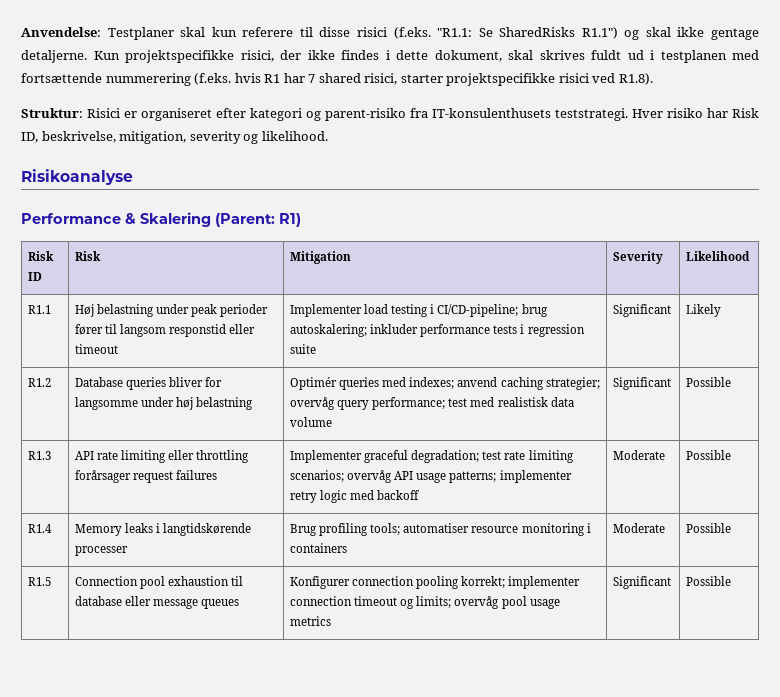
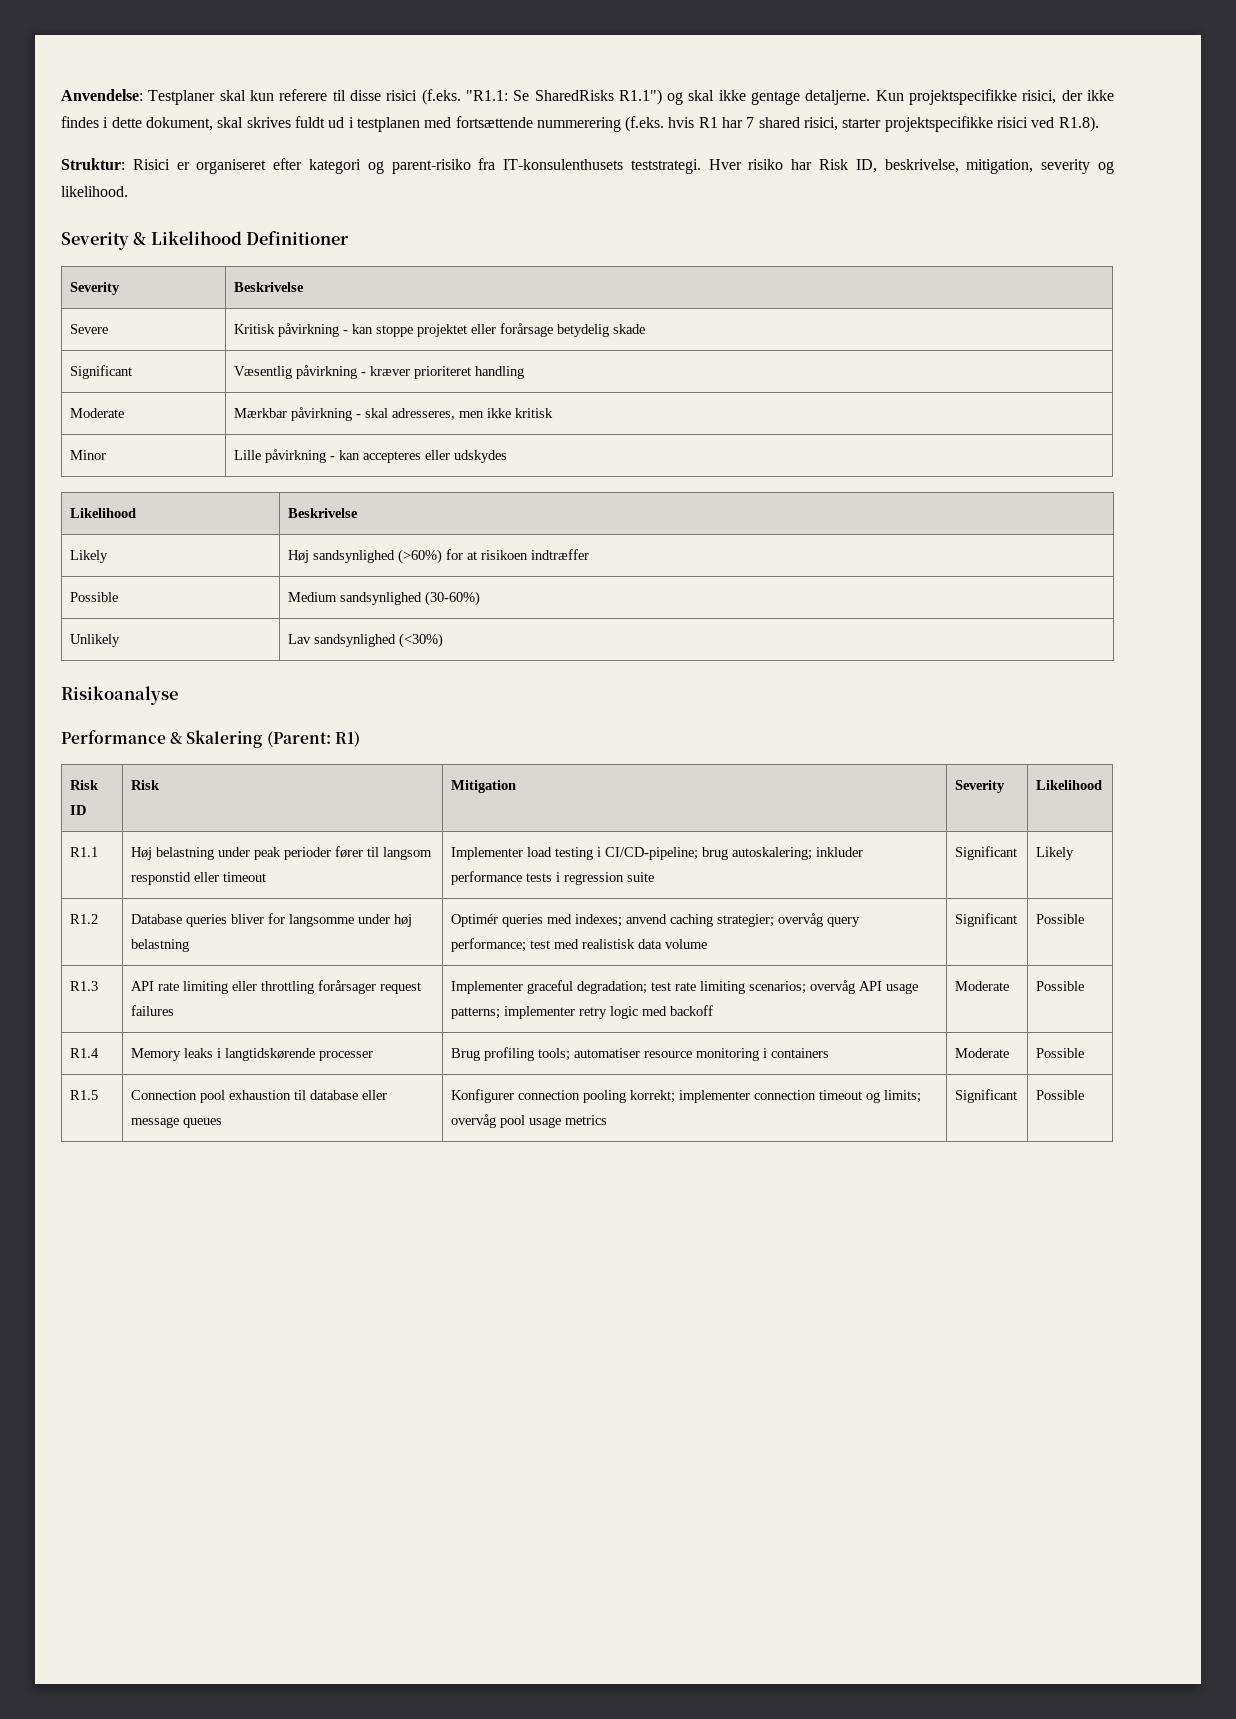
(328, 136) none -> [61,231,350,250] [70,282,121,295] [234,282,305,292] [70,324,109,334] [234,323,646,337] [70,365,133,379] [234,365,525,379] [70,408,125,418] [234,407,554,421] [70,450,107,460] [234,449,508,463] [70,508,137,518] [288,508,359,518] [70,550,109,563] [288,549,590,564] [70,592,119,602] [288,591,481,606] [70,634,121,647] [288,633,444,648] // Severity & Likelihood Definitioner // Severity | Beskrivelse // Severe | Kritisk påvirkning - kan stoppe projektet eller forårsage betydelig skade // Significant | Væsentlig påvirkning - kræver prioriteret handling // Moderate | Mærkbar påvirkning - skal adresseres, men ikke kritisk // Minor | Lille påvirkning - kan accepteres eller udskydes // Likelihood | Beskrivelse // Likely | Høj sandsynlighed (>60%) for at risikoen indtræffer // Possible | Medium sandsynlighed (30-60%) // Unlikely | Lav sandsynlighed (<30%)

